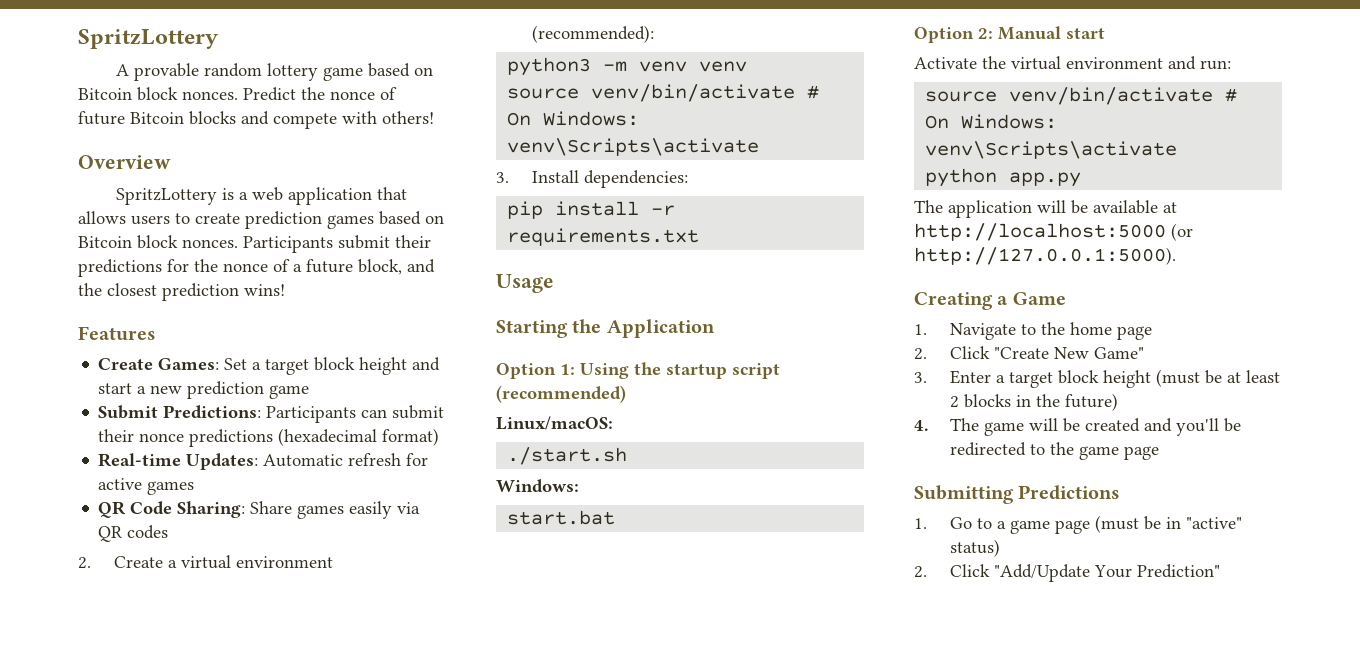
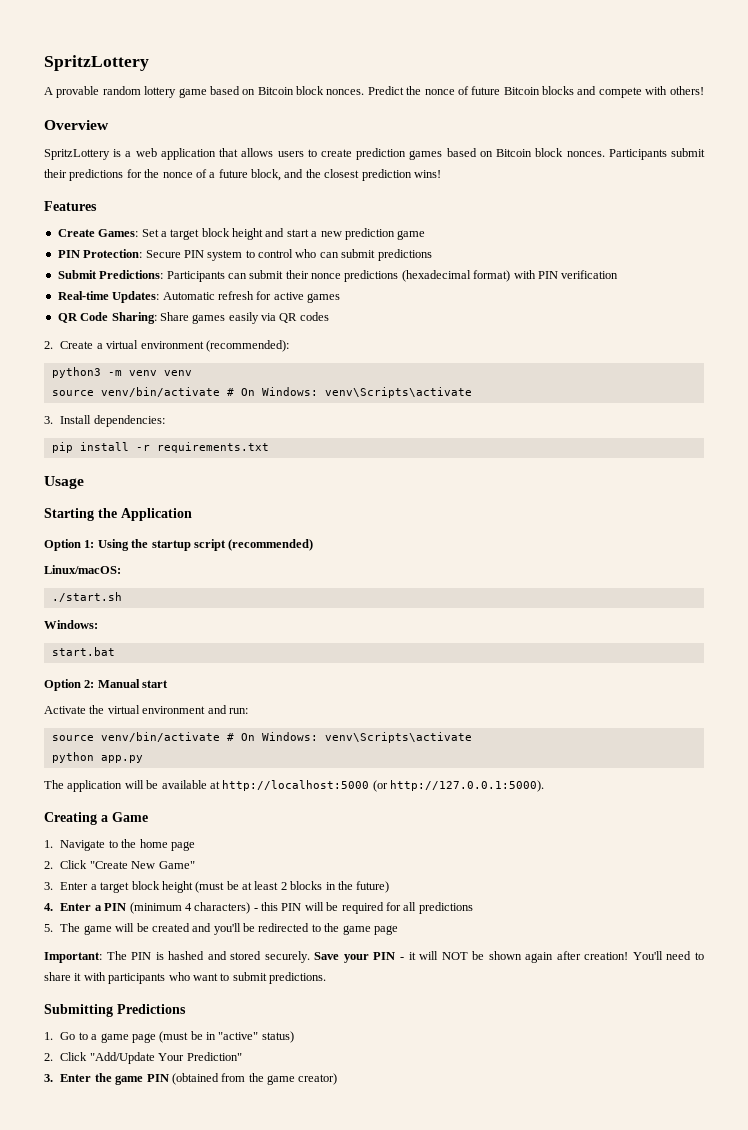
(310, 392) none -> [57,249,432,261] // PIN Protection: Secure PIN system to control who can submit predictions
(440, 437) none -> [513,270,619,279] with PIN verification
(929, 425) none -> [60,902,473,914] [44,924,53,932] Enter a PIN (minimum 4 characters) - this PIN will be required for all predictions // 5.
(1159, 453) none -> [44,951,704,963] [44,972,326,984] // Important: The PIN is hashed and stored securely. Save your PIN - it will NOT be shown again after creation! You'll need to share it with participants who want to submit predictions.
(1220, 571) none -> [44,1073,338,1085] // 3. Enter the game PIN (obtained from the game creator)

